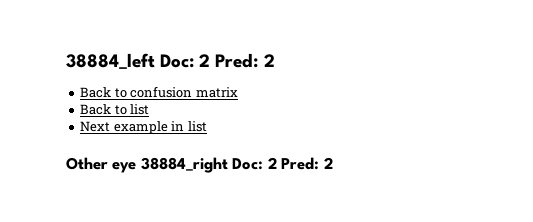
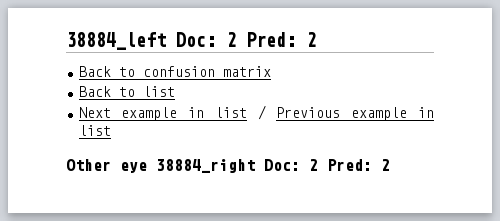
(207, 126) none -> [257,105,434,121] [78,125,111,136] / Previous example in list

